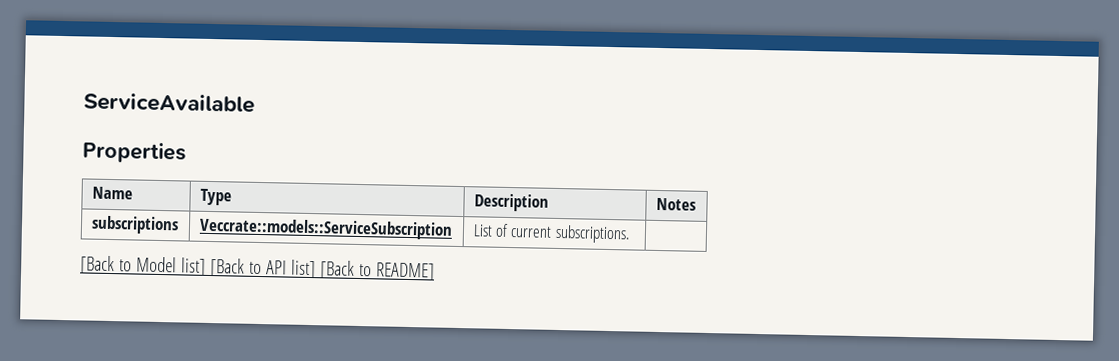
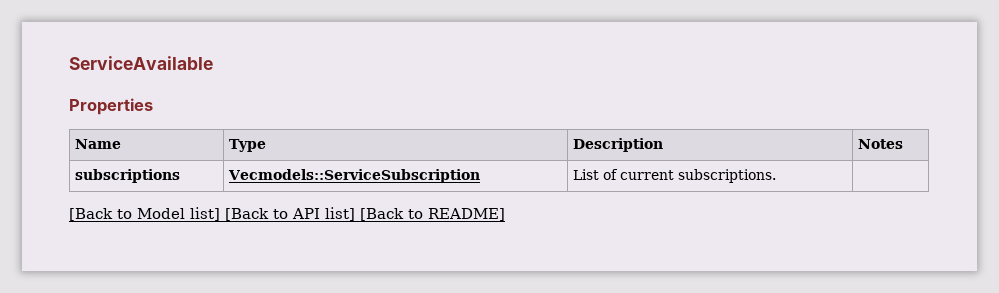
[198,217,453,240] Veccrate::models::ServiceSubscription -> [228,169,481,183] Vecmodels::ServiceSubscription

